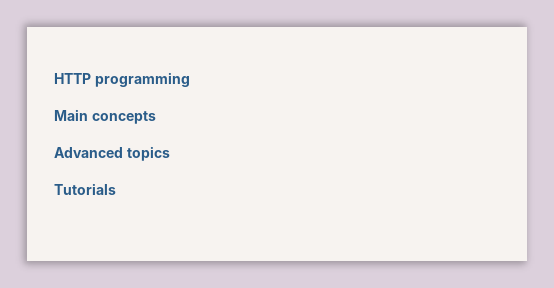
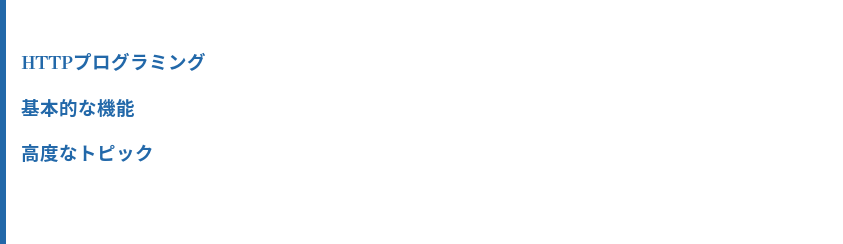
[94,72,190,87] [54,109,156,124] [54,146,170,161] [54,183,116,195] programming // Main concepts // Advanced topics // Tutorials -> [73,52,206,71] [21,98,135,118] [21,144,154,162] プログラミング // 基本的な機能 // 高度なトピック

